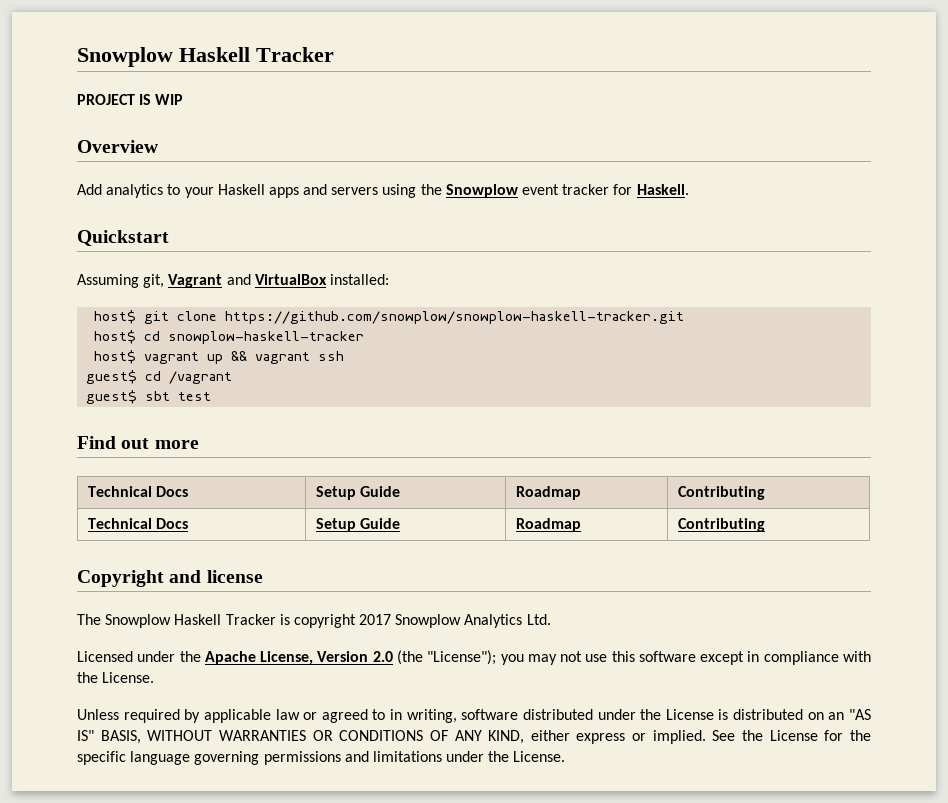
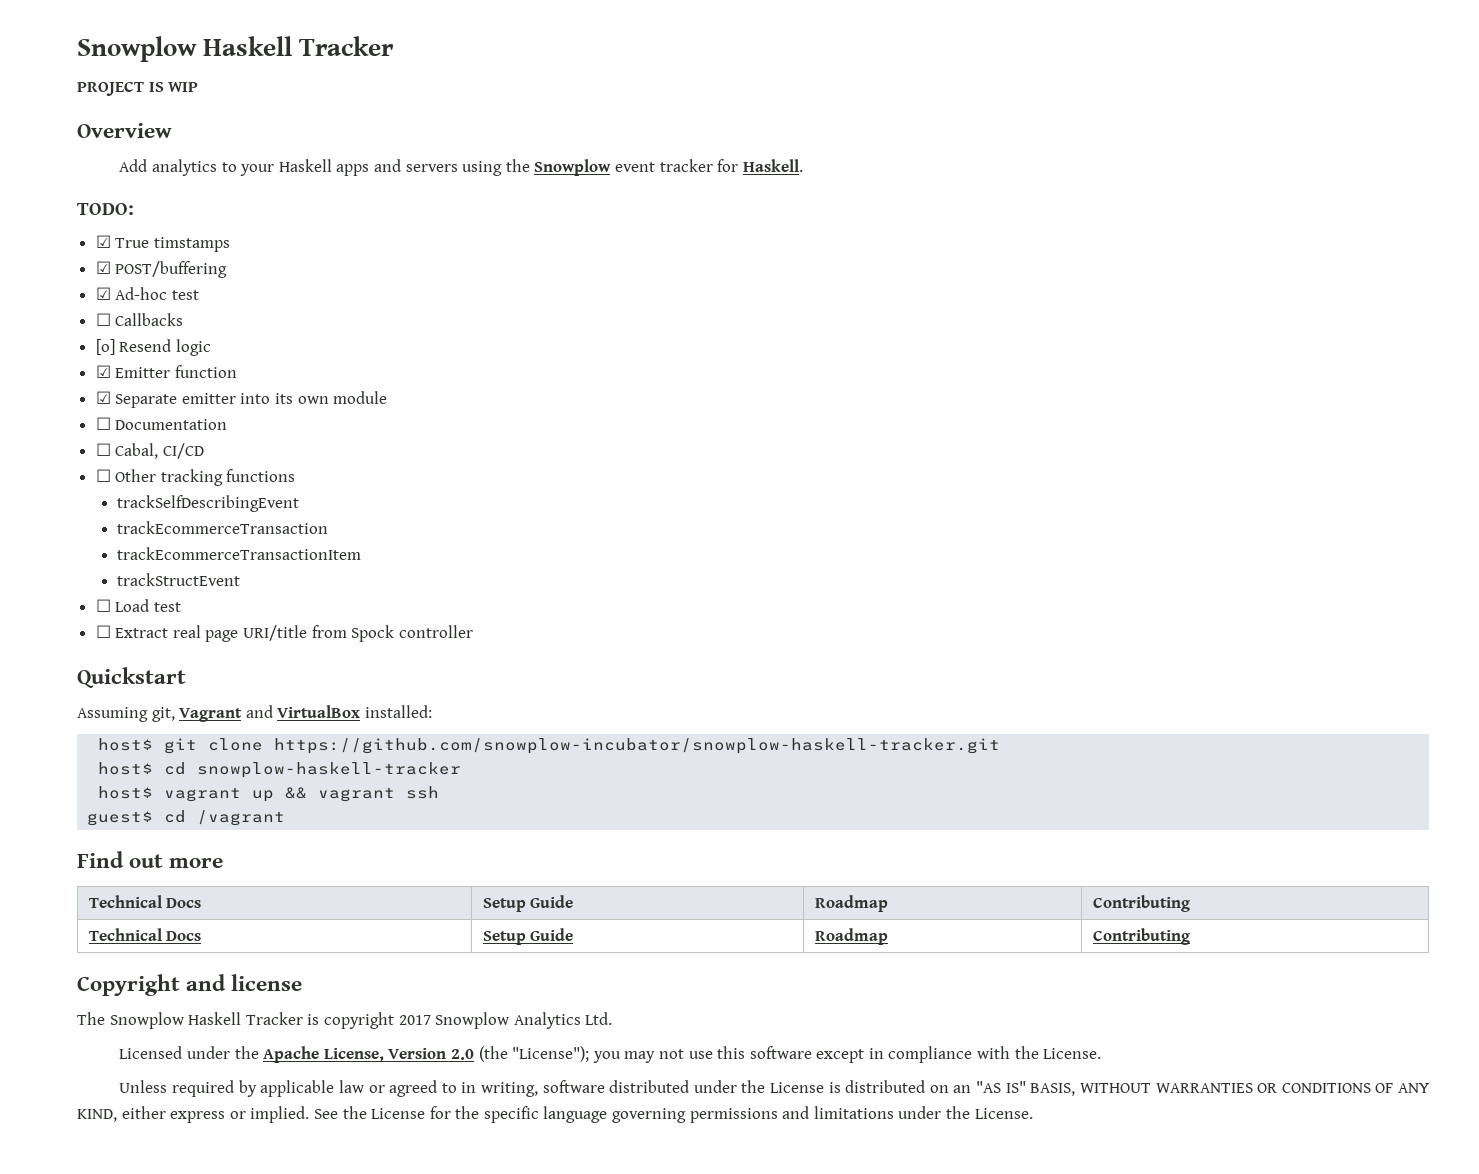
(689, 189) none -> [77,203,134,215] [95,235,230,252] [95,261,228,278] [95,287,199,300] [95,313,184,326] [95,339,211,356] [95,365,237,378] [95,391,388,408] [95,417,228,430] [95,443,204,459] [95,469,296,486] [117,495,300,512] [117,521,329,534] [117,547,362,560] [117,573,241,586] [95,599,181,612] [95,625,473,642] // TODO: // ☑ True timstamps // ☑ POST/buffering // ☑ Ad-hoc test // ☐ Callbacks // [o] Resend logic // ☑ Emitter function // ☑ Separate emitter into its own module // ☐ Documentation // ☐ Cabal, CI/CD // ☐ Other tracking functions // trackSelfDescribingEvent // trackEcommerceTransaction // trackEcommerceTransactionItem // trackStructEvent // ☐ Load test // ☐ Extract real page URI/title from Spock controller
[225,311,685,324] https://github.com/snowplow/snowplow-haskell-tracker.git -> [274,738,1001,754] https://github.com/snowplow-incubator/snowplow-haskell-tracker.git
[86,390,212,404] // guest$ sbt test -> (286, 818) none

